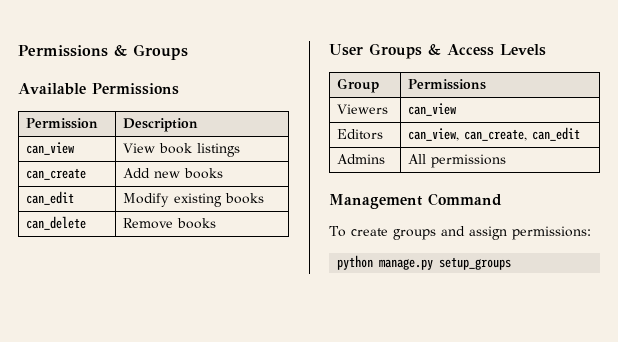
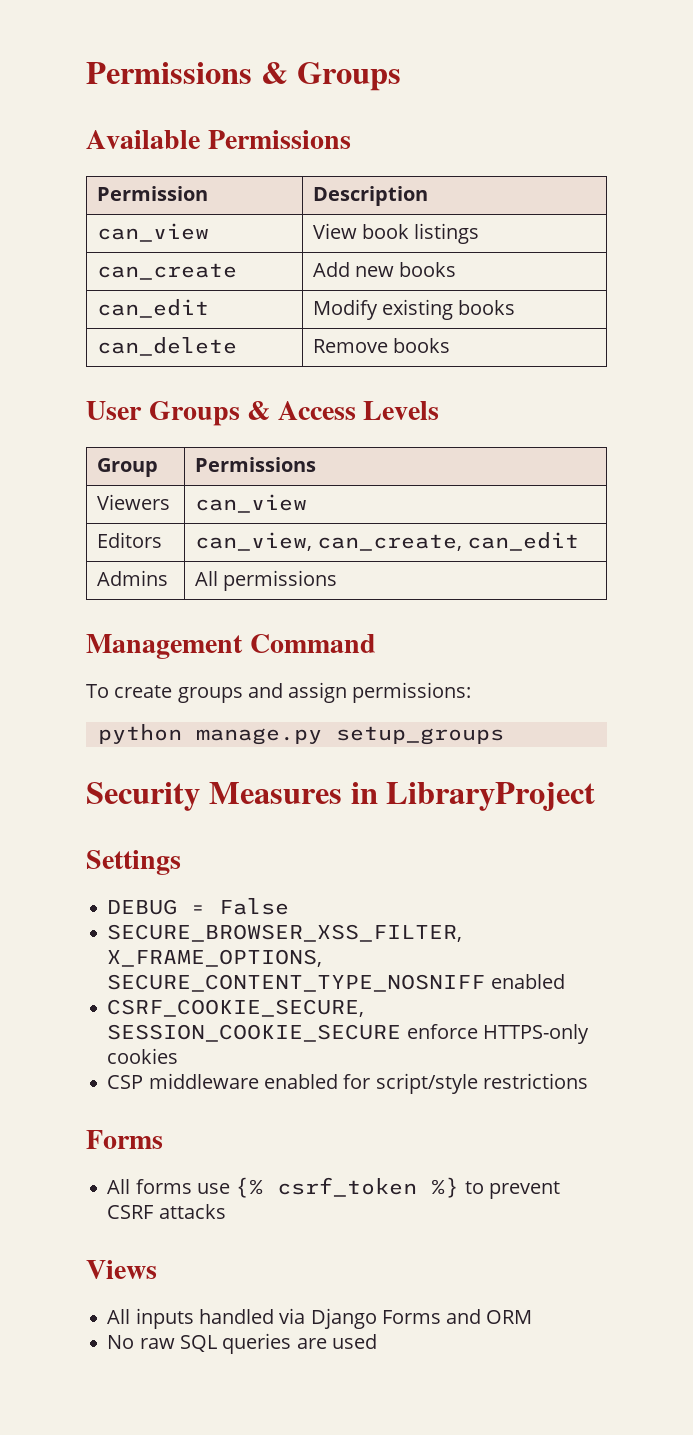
(512, 263) none -> [86,782,596,811] [86,850,181,875] [107,898,290,915] [107,924,463,942] [107,949,323,967] [107,974,565,992] [107,999,365,1017] [107,1024,589,1044] [107,1048,179,1064] [107,1073,588,1094] [86,1130,163,1149] [107,1177,560,1199] [107,1204,226,1219] [86,1260,157,1279] [107,1308,533,1329] [107,1333,377,1354] // Security Measures in LibraryProject // Settings // DEBUG = False // SECURE_BROWSER_XSS_FILTER, X_FRAME_OPTIONS, SECURE_CONTENT_TYPE_NOSNIFF enabled // CSRF_COOKIE_SECURE, SESSION_COOKIE_SECURE enforce HTTPS-only cookies // CSP middleware enabled for script/style restrictions // Forms // All forms use {% csrf_token %} to prevent CSRF attacks // Views // All inputs handled via Django Forms and ORM // No raw SQL queries are used

